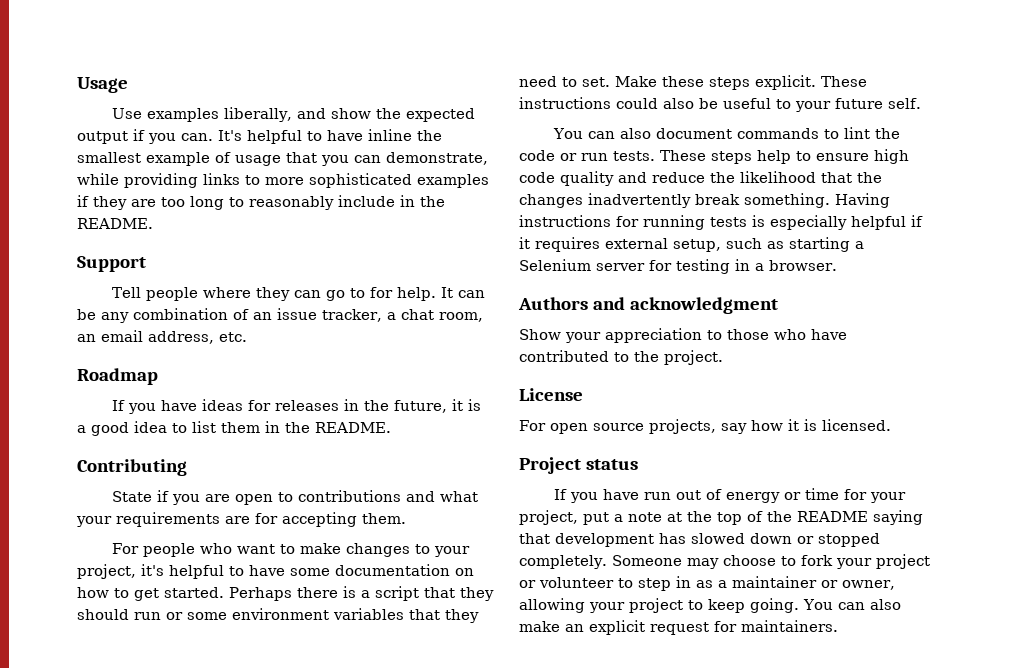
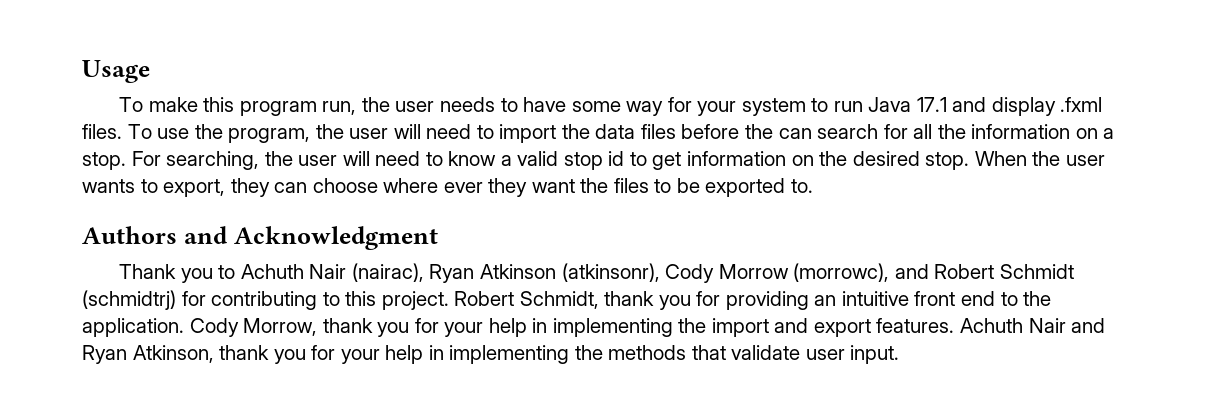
[112,107,476,122] [77,129,442,144] [77,152,488,166] [77,173,489,188] [77,195,445,210] [77,218,153,229] [77,256,146,272] [112,287,486,301] [77,308,483,323] [77,330,247,344] [77,368,158,385] [112,399,482,414] [77,421,391,436] [77,459,187,476] [112,490,479,505] [76,512,406,527] [112,543,471,557] [77,564,474,579] [77,586,494,601] [77,608,479,623] [519,75,867,90] [519,97,921,112] [553,127,901,139] [519,149,909,164] [519,171,882,186] [519,193,890,208] [519,215,923,230] [519,237,864,252] [519,259,837,274] [518,297,779,314] [519,328,847,343] [519,350,723,365] [519,388,583,401] [519,419,891,434] [519,457,639,474] [554,488,907,503] [519,510,923,525] [519,533,880,547] [519,554,930,569] [519,576,895,591] [519,598,901,613] [519,620,838,635] Use examples liberally, and show the expected output if you can. It's helpful to have inline the smallest example of usage that you can demonstrate, while providing links to more sophisticated examples if they are too long to reasonably include in the README. // Support // Tell people where they can go to for help. It can be any combination of an issue tracker, a chat room, an email address, etc. // Roadmap // If you have ideas for releases in the future, it is a good idea to list them in the README. // Contributing // State if you are open to contributions and what your requirements are for accepting them. // For people who want to make changes to your project, it's helpful to have some documentation on how to get started. Perhaps there is a script that they should run or some environment variables that they need to set. Make these steps explicit. These instructions could also be useful to your future self. // You can also document commands to lint the code or run tests. These steps help to ensure high code quality and reduce the likelihood that the changes inadvertently break something. Having instructions for running tests is especially helpful if it requires external setup, such as starting a Selenium server for testing in a browser. // Authors and acknowledgment // Show your appreciation to those who have contributed to the project. // License // For open source projects, say how it is licensed. // Project status // If you have run out of energy or time for your project, put a note at the top of the README saying that development has slowed down or stopped completely. Someone may choose to fork your project or volunteer to step in as a maintainer or owner, allowing your project to keep going. You can also make an explicit request for maintainers. -> [119,97,1103,116] [82,124,1115,143] [82,151,1105,170] [82,178,814,197] [82,226,438,250] [119,263,1074,283] [82,290,1052,310] [82,318,1106,337] [82,345,900,364] To make this program run, the user needs to have some way for your system to run Java 17.1 and display .fxml files. To use the program, the user will need to import the data files before the can search for all the information on a stop. For searching, the user will need to know a valid stop id to get information on the desired stop. When the user wants to export, they can choose where ever they want the files to be exported to. // Authors and Acknowledgment // Thank you to Achuth Nair (nairac), Ryan Atkinson (atkinsonr), Cody Morrow (morrowc), and Robert Schmidt (schmidtrj) for contributing to this project. Robert Schmidt, thank you for providing an intuitive front end to the application. Cody Morrow, thank you for your help in implementing the import and export features. Achuth Nair and Ryan Atkinson, thank you for your help in implementing the methods that validate user input.

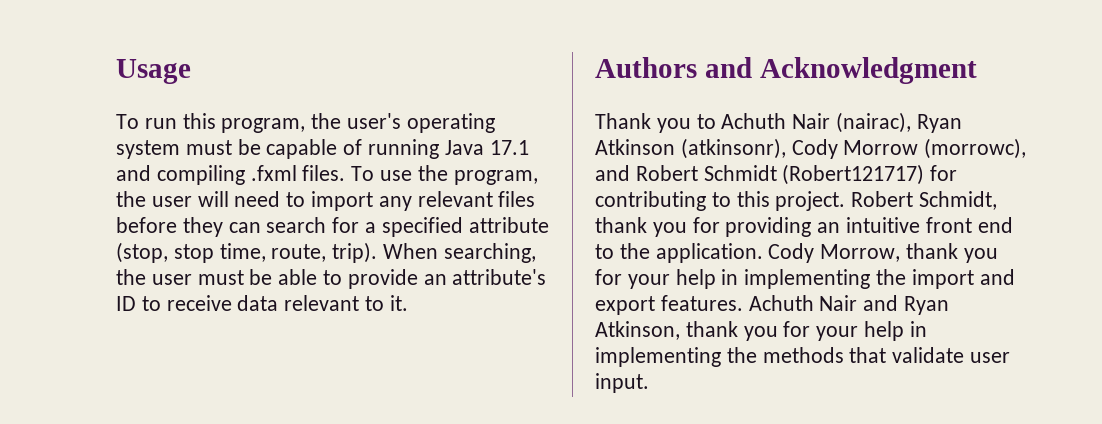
[148,97,863,116] make this program run, the user needs to have some way for your system to run -> [144,113,495,133] [116,139,440,159] run this program, the user's operating system must be capable of running
[991,97,1056,116] display -> [156,165,245,185] compiling
[561,124,636,139] the data -> [378,191,493,211] any relevant
[745,124,774,139] the -> [182,217,223,237] they
[913,124,1115,139] [82,151,1105,170] [82,178,814,197] all the information on a stop. For searching, the user will need to know a valid stop id to get information on the desired stop. When the user wants to export, they can choose where ever they want the files to be exported to. -> [365,217,549,237] [116,242,536,263] [116,269,547,289] [116,295,408,311] a specified attribute (stop, stop time, route, trip). When searching, the user must be able to provide an attribute's ID to receive data relevant to it.
[82,290,176,310] (schmidtrj) -> [782,164,925,185] (Robert121717)

